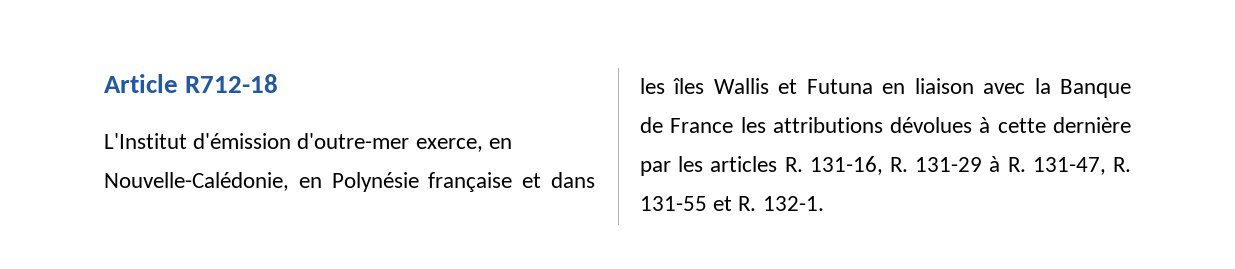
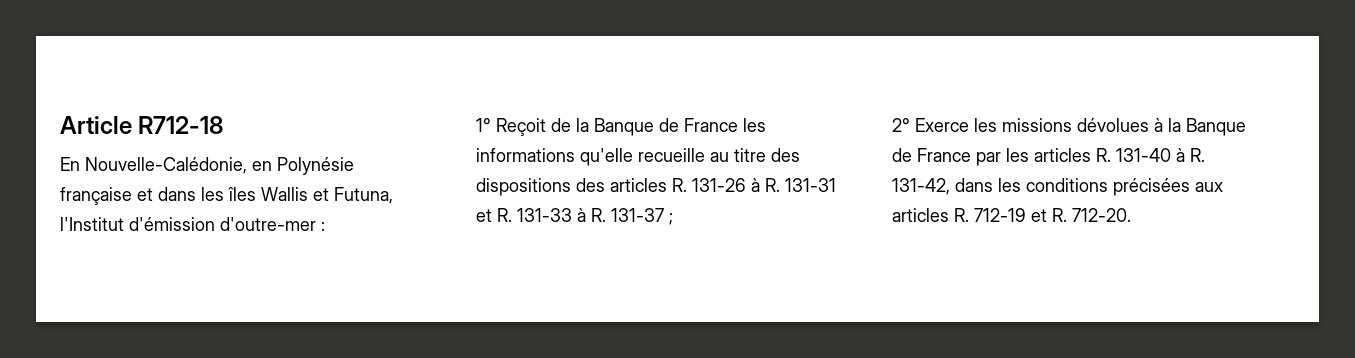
[104,133,512,152] L'Institut d'émission d'outre-mer exerce, en -> [60,157,80,171] En
[806,78,1026,94] Futuna en liaison avec -> [334,187,393,204] [60,217,325,231] [476,118,571,136] Futuna, l'Institut d'émission d'outre-mer : // 1° Reçoit de
[772,117,1131,133] [640,156,1131,176] [640,196,824,211] attributions dévolues à cette dernière par les articles R. 131-16, R. 131-29 à R. 131-47, R. 131-55 et R. 132-1. -> [476,148,800,166] [476,178,836,196] [476,208,673,225] [892,118,1246,136] [892,148,1205,166] [892,178,1223,196] [892,208,1131,222] informations qu'elle recueille au titre des dispositions des articles R. 131-26 à R. 131-31 et R. 131-33 à R. 131-37 ; // 2° Exerce les missions dévolues à la Banque de France par les articles R. 131-40 à R. 131-42, dans les conditions précisées aux articles R. 712-19 et R. 712-20.

